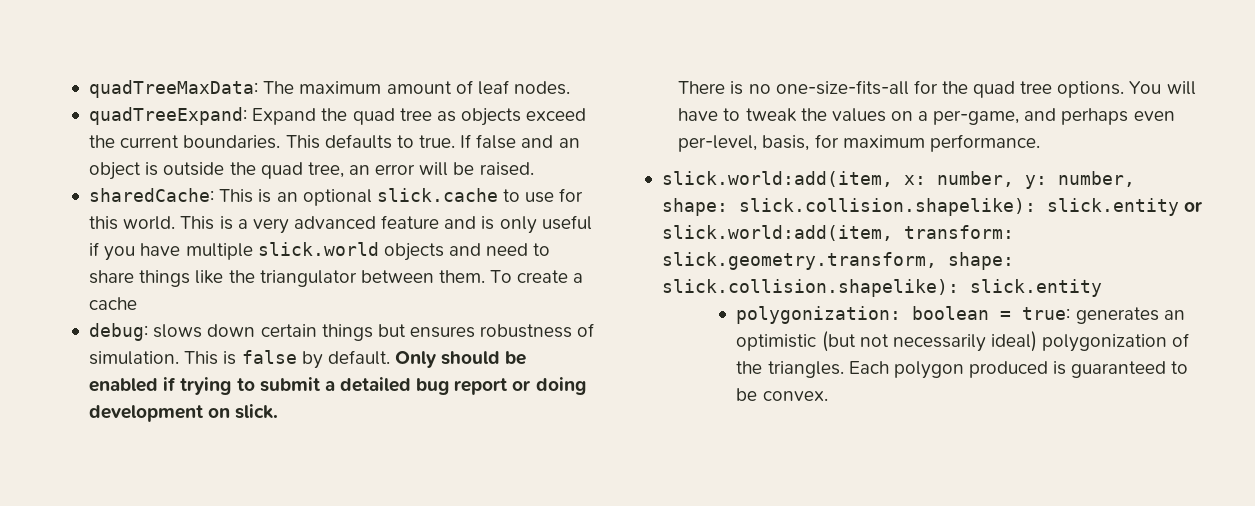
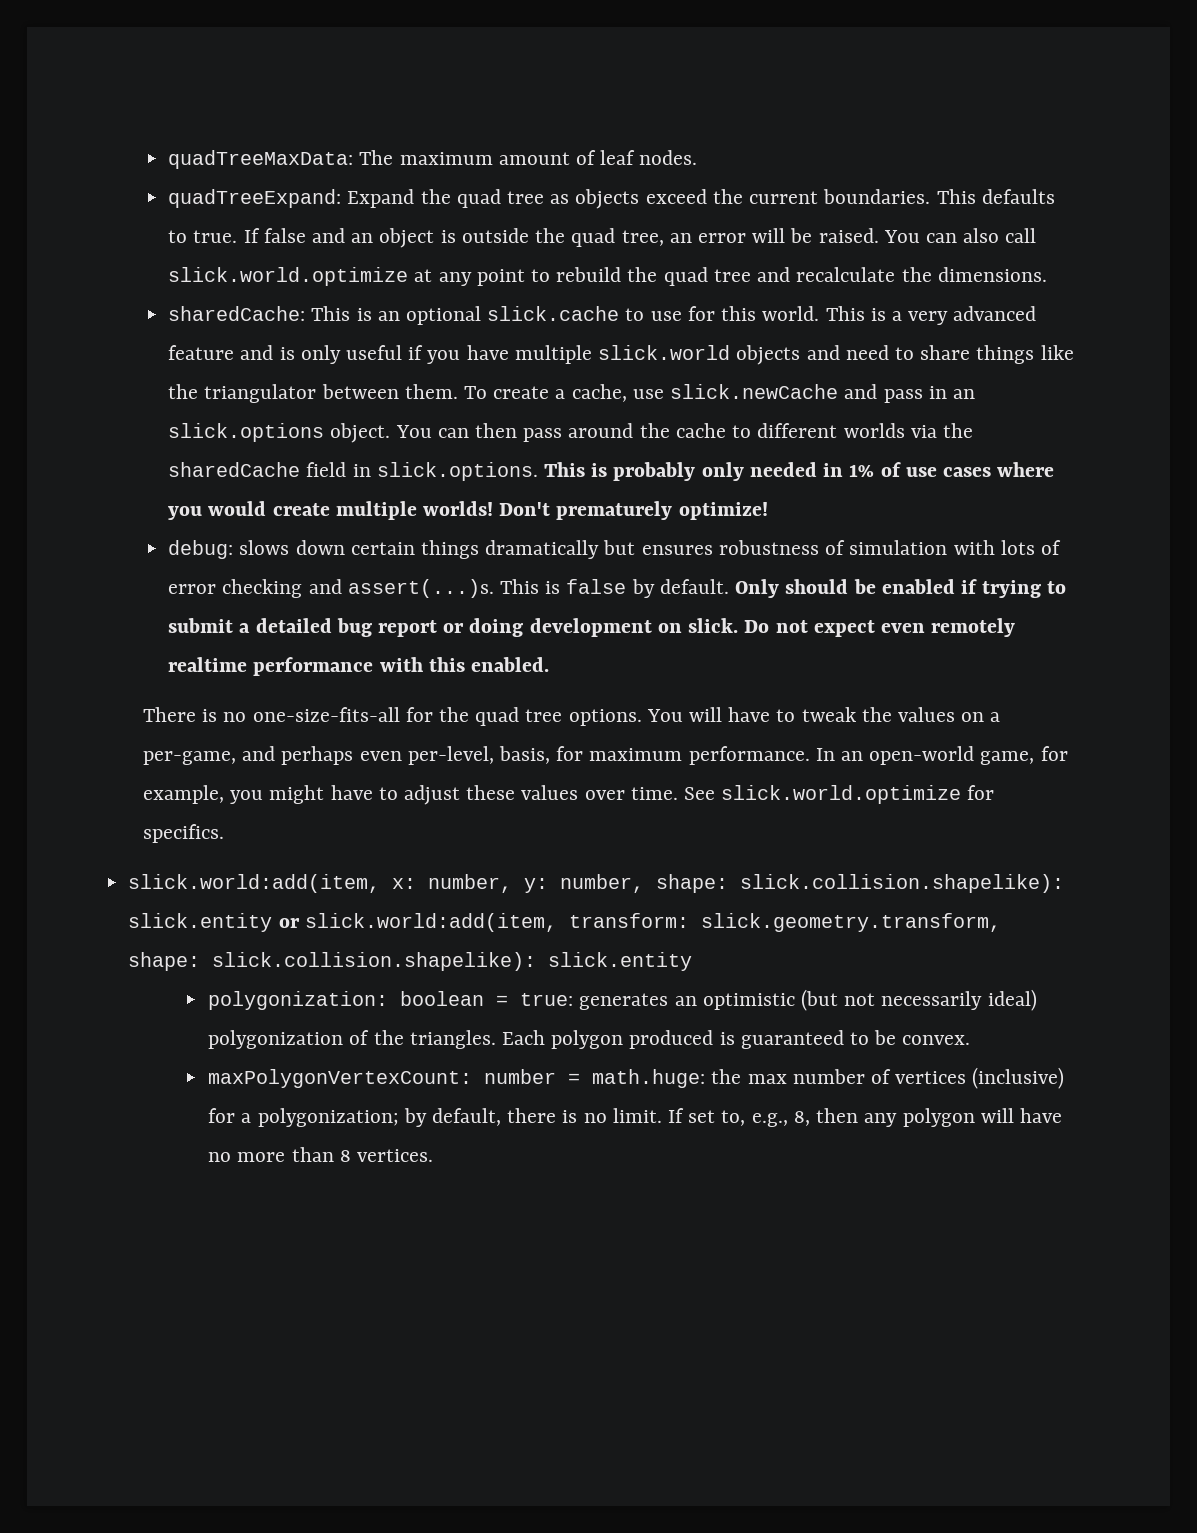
(534, 169) none -> [883,228,1037,243] [168,267,1047,286] You can also call slick.world.optimize at any point to rebuild the quad tree and recalculate the dimensions.
[89,297,138,310] cache -> [571,384,975,403] [168,423,973,443] [168,462,1055,481] [168,501,768,520] cache, use slick.newCache and pass in an slick.options object. You can then pass around the cache to different worlds via the sharedCache field in slick.options. This is probably only needed in 1% of use cases where you would create multiple worlds! Don't prematurely optimize!
(373, 332) none -> [485,540,600,559] dramatically
[89,351,180,365] simulation. -> [849,540,1061,555] [168,579,494,598] simulation with lots of error checking and assert(...)s.
(279, 411) none -> [744,618,1016,637] [168,657,550,676] Do not expect even remotely realtime performance with this enabled.
(1040, 143) none -> [815,746,1068,765] [142,785,995,805] [142,824,224,843] In an open-world game, for example, you might have to adjust these values over time. See slick.world.optimize for specifics.
(828, 396) none -> [208,1067,1065,1089] [208,1108,1062,1127] [208,1147,433,1162] // maxPolygonVertexCount: number = math.huge: the max number of vertices (inclusive) for a polygonization; by default, there is no limit. If set to, e.g., 8, then any polygon will have no more than 8 vertices.

